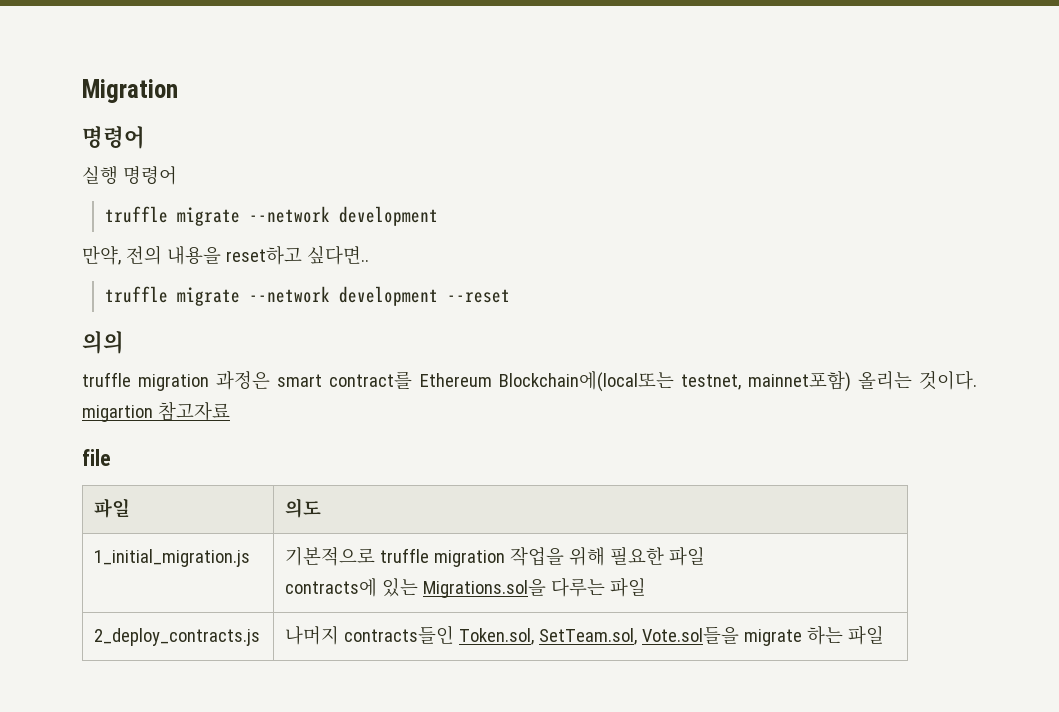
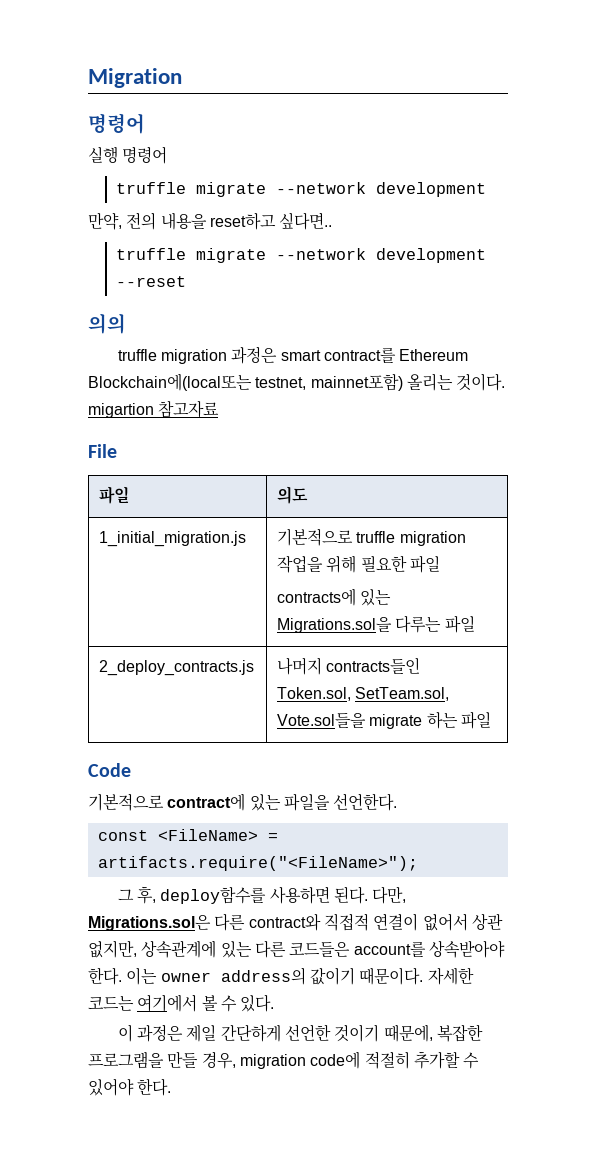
[82,449,111,466] file -> [88,444,117,458] File
(885, 635) none -> [88,763,131,777] [88,793,398,811] [97,829,278,841] [97,856,418,871] [117,886,407,904] [88,913,503,931] [88,940,505,958] [88,967,474,985] [88,994,275,1012] [117,1024,484,1042] [88,1051,480,1069] [88,1078,172,1096] // Code // 기본적으로 contract에 있는 파일을 선언한다. // const <FileName> = artifacts.require("<FileName>"); // 그 후, deploy함수를 사용하면 된다. 다만, Migrations.sol은 다른 contract와 직접적 연결이 없어서 상관 없지만, 상속관계에 있는 다른 코드들은 account를 상속받아야 한다. 이는 owner address의 값이기 때문이다. 자세한 코드는 여기에서 볼 수 있다. // 이 과정은 제일 간단하게 선언한 것이기 때문에, 복잡한 프로그램을 만들 경우, migration code에 적절히 추가할 수 있어야 한다.

